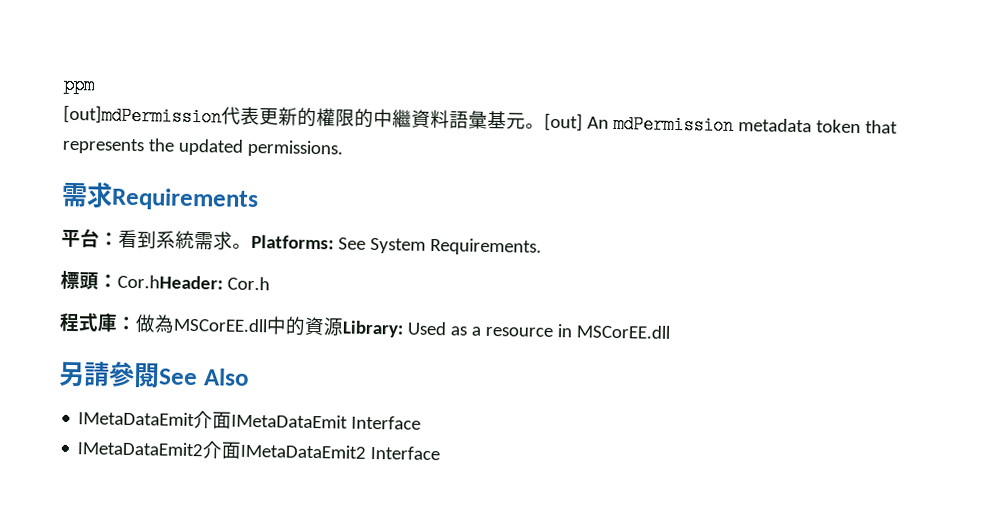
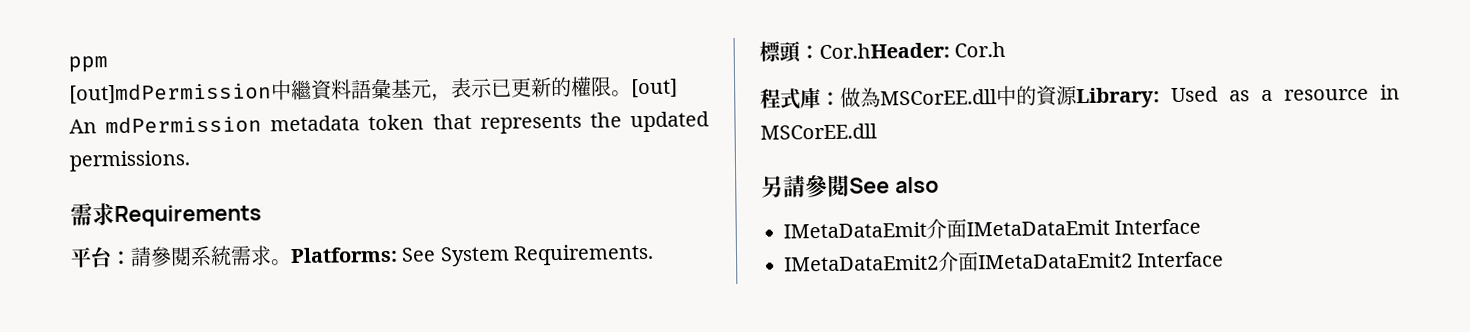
[221,106,526,130] 代表更新的權限的中繼資料語彙基元 -> [270,76,612,102] 中繼資料語彙基元，表示已更新的權限
[118,229,157,249] 看到 -> [130,246,192,267] 請參閱
[202,368,249,386] Also -> [894,176,939,194] also

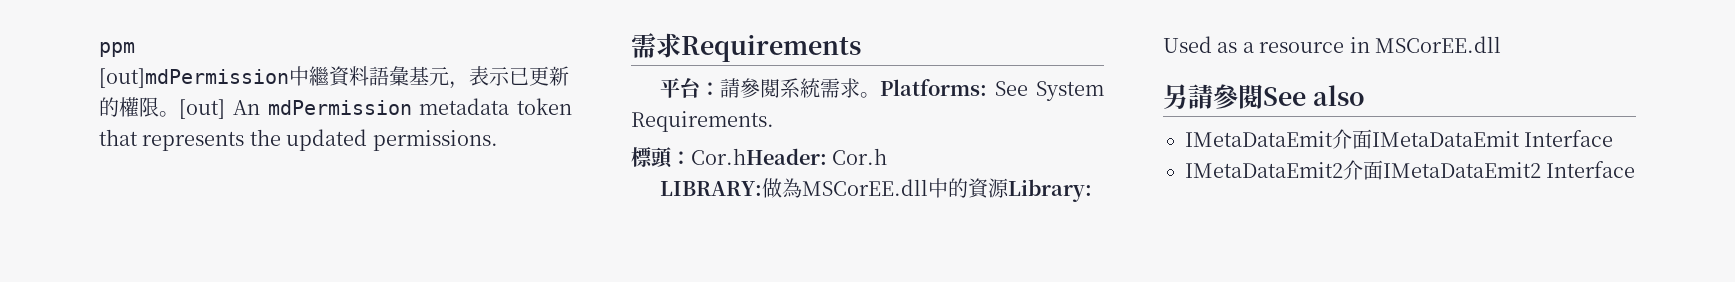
[760,87,841,110] 程式庫： -> [660,181,763,196] LIBRARY:

